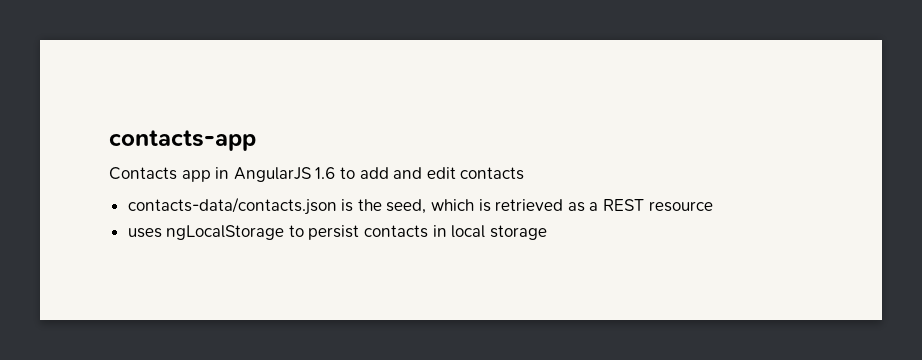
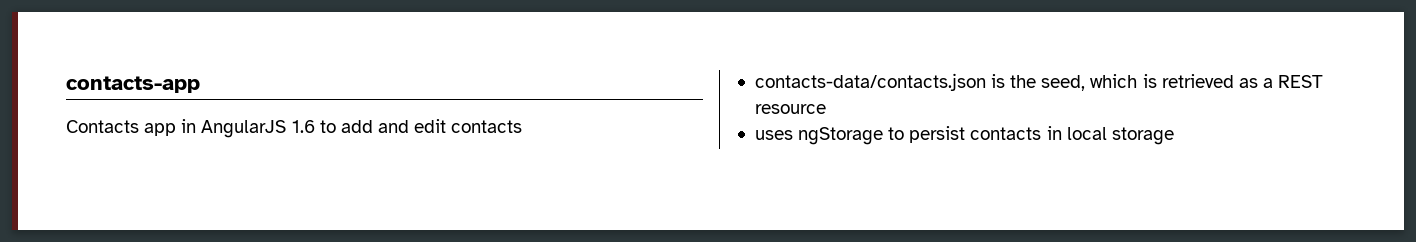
[166,225,285,240] ngLocalStorage -> [798,127,884,145] ngStorage

